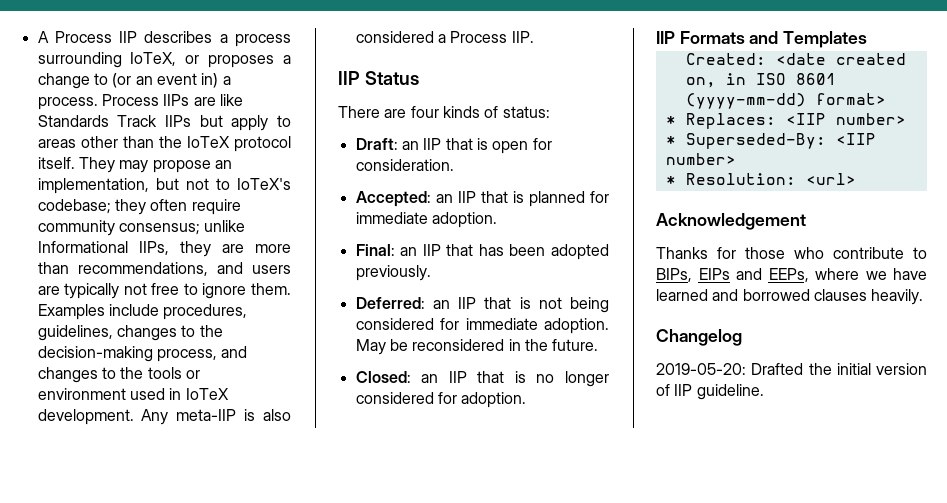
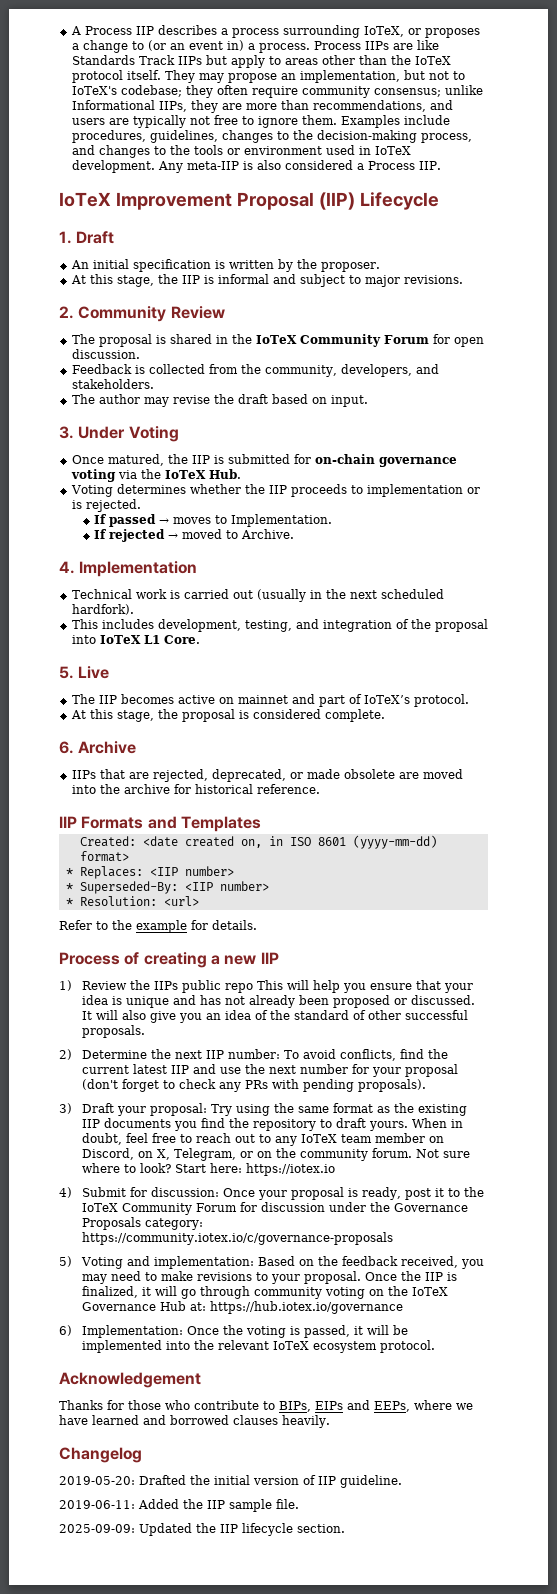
[338,71,419,85] [338,106,550,118] [355,138,552,154] [355,159,454,171] [355,191,609,207] [355,212,497,228] [355,244,609,260] [355,265,431,281] [355,297,609,313] [355,318,609,334] [355,339,599,355] [355,371,609,387] [355,392,527,408] IIP Status // There are four kinds of status: // Draft: an IIP that is open for consideration. // Accepted: an IIP that is planned for immediate adoption. // Final: an IIP that has been adopted previously. // Deferred: an IIP that is not being considered for immediate adoption. May be reconsidered in the future. // Closed: an IIP that is no longer considered for adoption. -> [59,192,439,210] [59,231,115,244] [70,259,380,272] [70,274,463,287] [59,306,225,322] [71,334,484,347] [71,349,140,359] [71,364,439,377] [71,379,154,389] [71,394,368,407] [59,426,179,442] [71,454,457,467] [70,469,241,482] [70,484,480,497] [71,499,141,512] [94,514,333,527] [94,529,295,542] [59,561,198,577] [71,589,444,602] [71,604,134,615] [71,619,488,632] [71,635,200,644] [59,666,110,679] [71,694,469,707] [70,709,385,722] [59,741,137,754] [71,769,463,782] [71,784,320,794] IoTeX Improvement Proposal (IIP) Lifecycle // 1. Draft // An initial specification is written by the proposer. // At this stage, the IIP is informal and subject to major revisions. // 2. Community Review // The proposal is shared in the IoTeX Community Forum for open discussion. // Feedback is collected from the community, developers, and stakeholders. // The author may revise the draft based on input. // 3. Under Voting // Once matured, the IIP is submitted for on-chain governance voting via the IoTeX Hub. // Voting determines whether the IIP proceeds to implementation or is rejected. // If passed → moves to Implementation. // If rejected → moved to Archive. // 4. Implementation // Technical work is carried out (usually in the next scheduled hardfork). // This includes development, testing, and integration of the proposal into IoTeX L1 Core. // 5. Live // The IIP becomes active on mainnet and part of IoTeX’s protocol. // At this stage, the proposal is considered complete. // 6. Archive // IIPs that are rejected, deprecated, or made obsolete are moved into the archive for historical reference.
(856, 179) none -> [59,920,257,933] [59,952,279,968] [59,980,473,993] [81,995,475,1008] [81,1010,468,1023] [81,1025,145,1038] [59,1049,448,1061] [81,1064,458,1077] [81,1079,426,1092] [59,1103,467,1116] [81,1118,463,1131] [81,1133,444,1146] [81,1148,470,1161] [81,1163,335,1176] [59,1187,484,1200] [81,1202,468,1215] [81,1217,203,1230] [81,1232,393,1245] [59,1256,484,1269] [81,1271,457,1284] [81,1286,448,1299] [81,1301,403,1314] [59,1325,408,1338] [81,1340,435,1353] // Refer to the example for details. // Process of creating a new IIP // 1) Review the IIPs public repo This will help you ensure that your idea is unique and has not already been proposed or discussed. It will also give you an idea of the standard of other successful proposals. // 2) Determine the next IIP number: To avoid conflicts, find the current latest IIP and use the next number for your proposal (don't forget to check any PRs with pending proposals). // 3) Draft your proposal: Try using the same format as the existing IIP documents you find the repository to draft yours. When in doubt, feel free to reach out to any IoTeX team member on Discord, on X, Telegram, or on the community forum. Not sure where to look? Start here: https://iotex.io // 4) Submit for discussion: Once your proposal is ready, post it to the IoTeX Community Forum for discussion under the Governance Proposals category: https://community.iotex.io/c/governance-proposals // 5) Voting and implementation: Based on the feedback received, you may need to make revisions to your proposal. Once the IIP is finalized, it will go through community voting on the IoTeX Governance Hub at: https://hub.iotex.io/governance // 6) Implementation: Once the voting is passed, it will be implemented into the relevant IoTeX ecosystem protocol.
(764, 392) none -> [59,1499,299,1512] [59,1523,345,1536] // 2019-06-11: Added the IIP sample file. // 2025-09-09: Updated the IIP lifecycle section.

